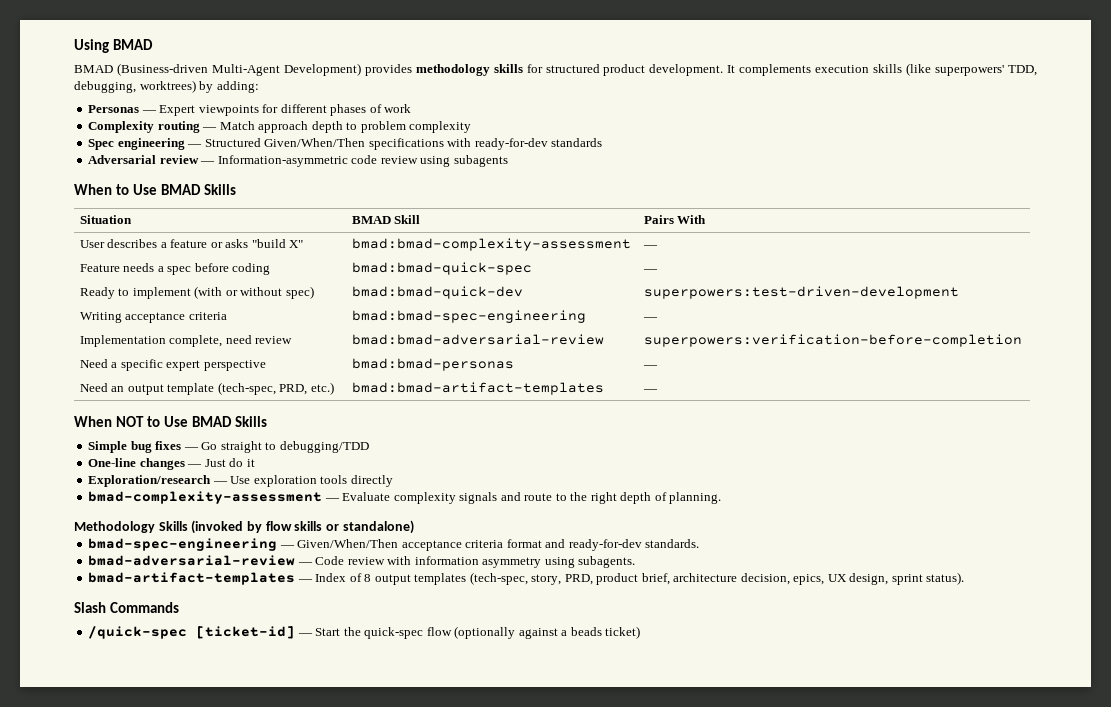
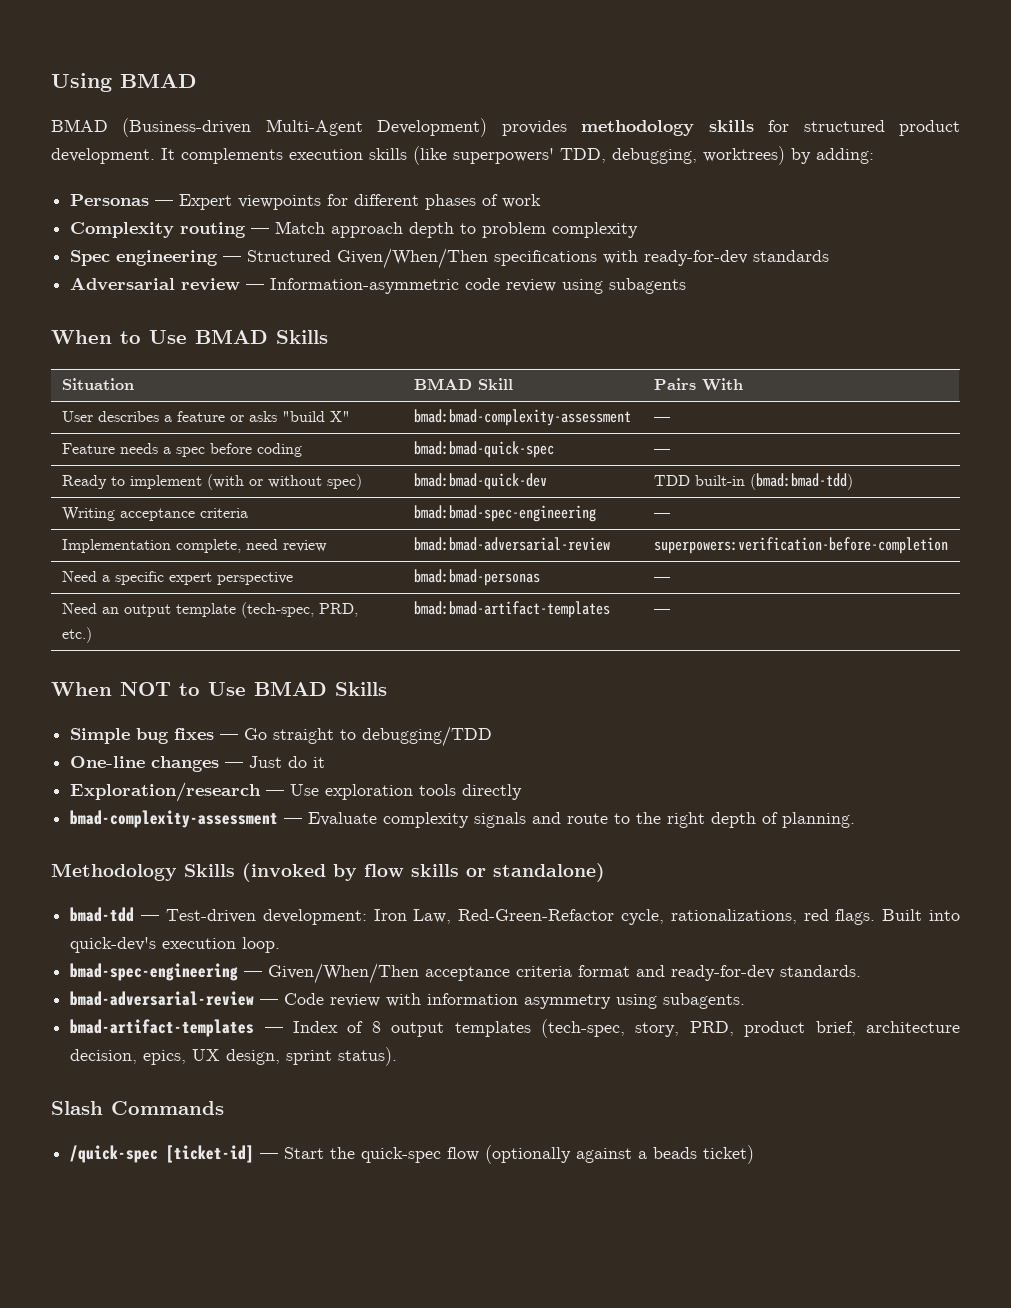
[643,286,959,299] superpowers:test-driven-development -> [654,473,854,490] TDD built-in (bmad:bmad-tdd)
(414, 527) none -> [70,907,960,925] [70,937,281,953] // bmad-tdd — Test-driven development: Iron Law, Red-Green-Refactor cycle, rationalizations, red flags. Built into quick-dev's execution loop.

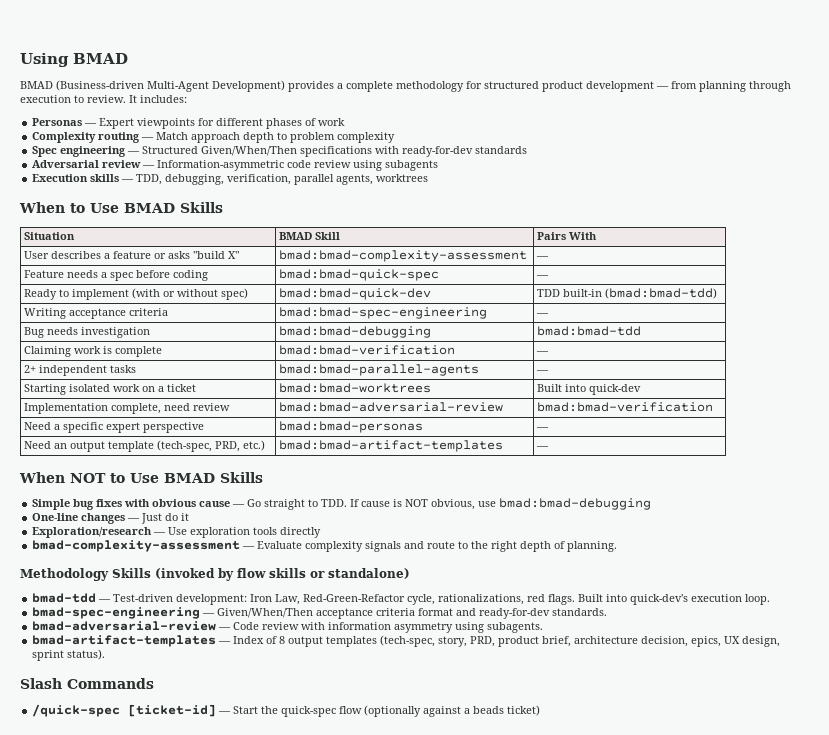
[581,120,961,136] [51,146,874,165] methodology skills for structured product development. It complements execution skills (like superpowers' TDD, debugging, worktrees) by adding: -> [337,81,791,92] [20,95,187,103] a complete methodology for structured product development — from planning through execution to review. It includes:
(687, 286) none -> [32,174,429,185] // Execution skills — TDD, debugging, verification, parallel agents, worktrees
(671, 515) none -> [24,327,151,338] [279,326,432,338] [537,326,642,336] [24,346,163,357] [279,345,456,355] [536,351,550,354] [24,365,137,376] [279,364,480,376] [536,370,550,373] [24,384,197,395] [279,383,432,393] [537,384,642,395] // Bug needs investigation | bmad:bmad-debugging | bmad:bmad-tdd // Claiming work is complete | bmad:bmad-verification | — // 2+ independent tasks | bmad:bmad-parallel-agents | — // Starting isolated work on a ticket | bmad:bmad-worktrees | Built into quick-dev
[654,537,949,554] superpowers:verification-before-completion -> [537,402,714,412] bmad:bmad-verification
(215, 734) none -> [124,499,231,507] with obvious cause
[362,726,493,747] debugging/TDD -> [321,498,652,510] TDD. If cause is NOT obvious, use bmad:bmad-debugging

